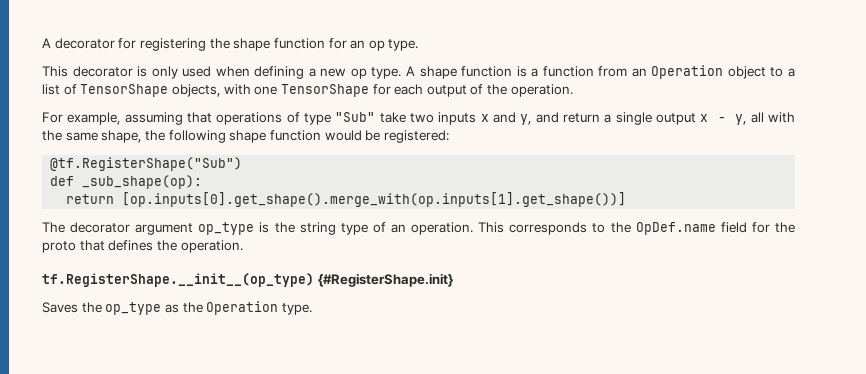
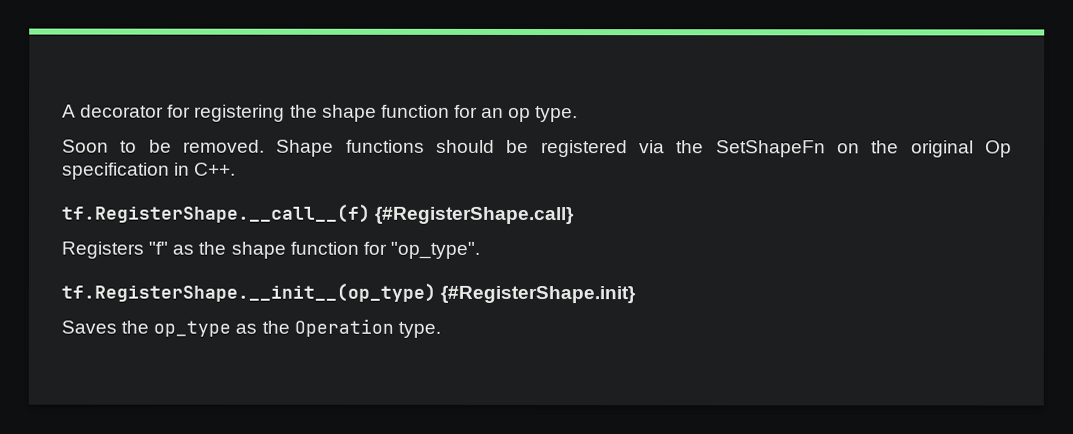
[42,65,795,79] [42,84,573,97] [42,112,796,125] [42,130,449,143] [50,157,243,171] [50,175,203,189] [66,192,627,207] [42,222,795,235] [42,240,243,253] This decorator is only used when defining a new op type. A shape function is a function from an Operation object to a list of TensorShape objects, with one TensorShape for each output of the operation. // For example, assuming that operations of type "Sub" take two inputs x and y, and return a single output x - y, all with the same shape, the following shape function would be registered: // @tf.RegisterShape("Sub") // def _sub_shape(op): // return [op.inputs[0].get_shape().merge_with(op.inputs[1].get_shape())] // The decorator argument op_type is the string type of an operation. This corresponds to the OpDef.name field for the proto that defines the operation. -> [62,139,1013,158] [62,162,237,180] [61,203,576,225] [61,241,480,259] Soon to be removed. Shape functions should be registered via the SetShapeFn on the original Op specification in C++. // tf.RegisterShape.__call__(f) {#RegisterShape.call} // Registers "f" as the shape function for "op_type".

